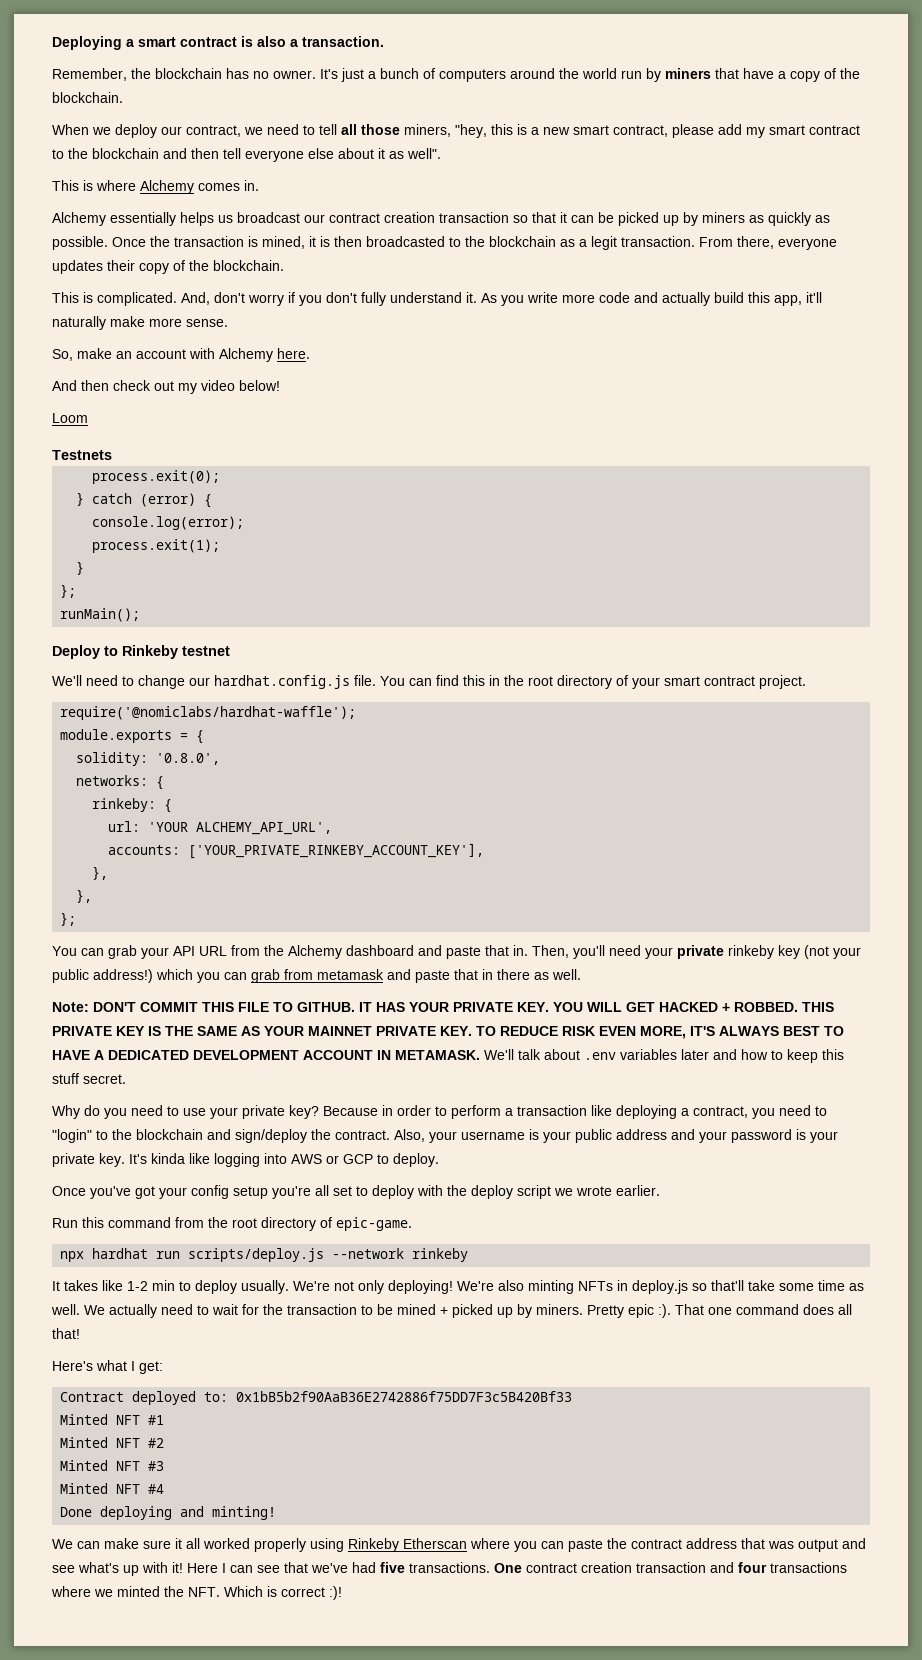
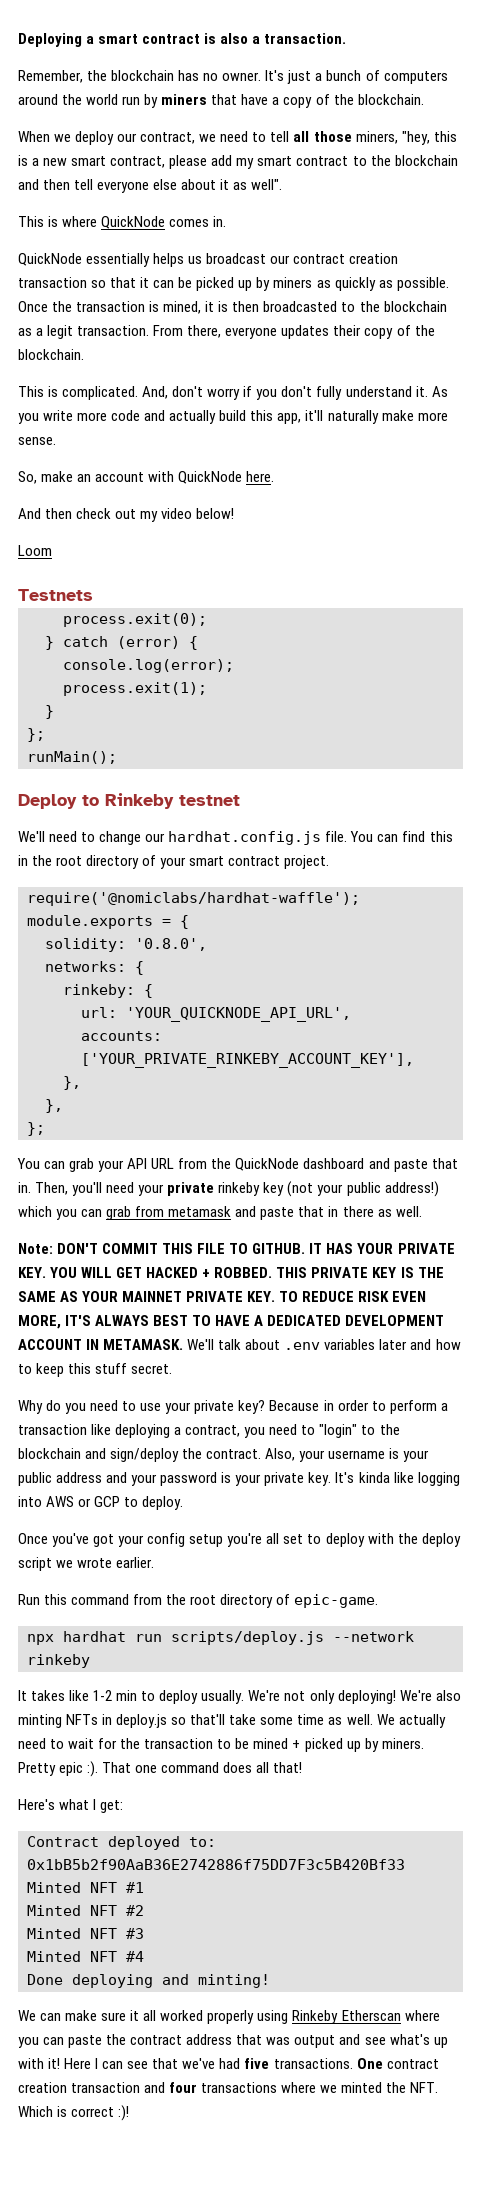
[140,180,194,194] Alchemy -> [101,216,166,229] QuickNode
[52,212,106,226] Alchemy -> [18,253,82,266] QuickNode
[219,348,273,362] Alchemy -> [178,471,243,484] QuickNode
[148,822,333,835] 'YOUR ALCHEMY_API_URL', -> [126,1007,351,1022] 'YOUR_QUICKNODE_API_URL',
[288,945,342,959] Alchemy -> [235,1158,300,1171] QuickNode

